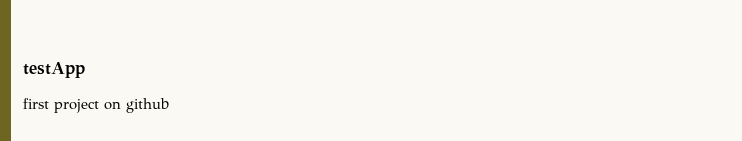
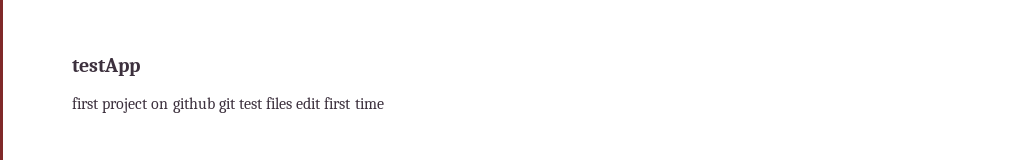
(169, 105) none -> [218,97,384,113] git test files edit first time

